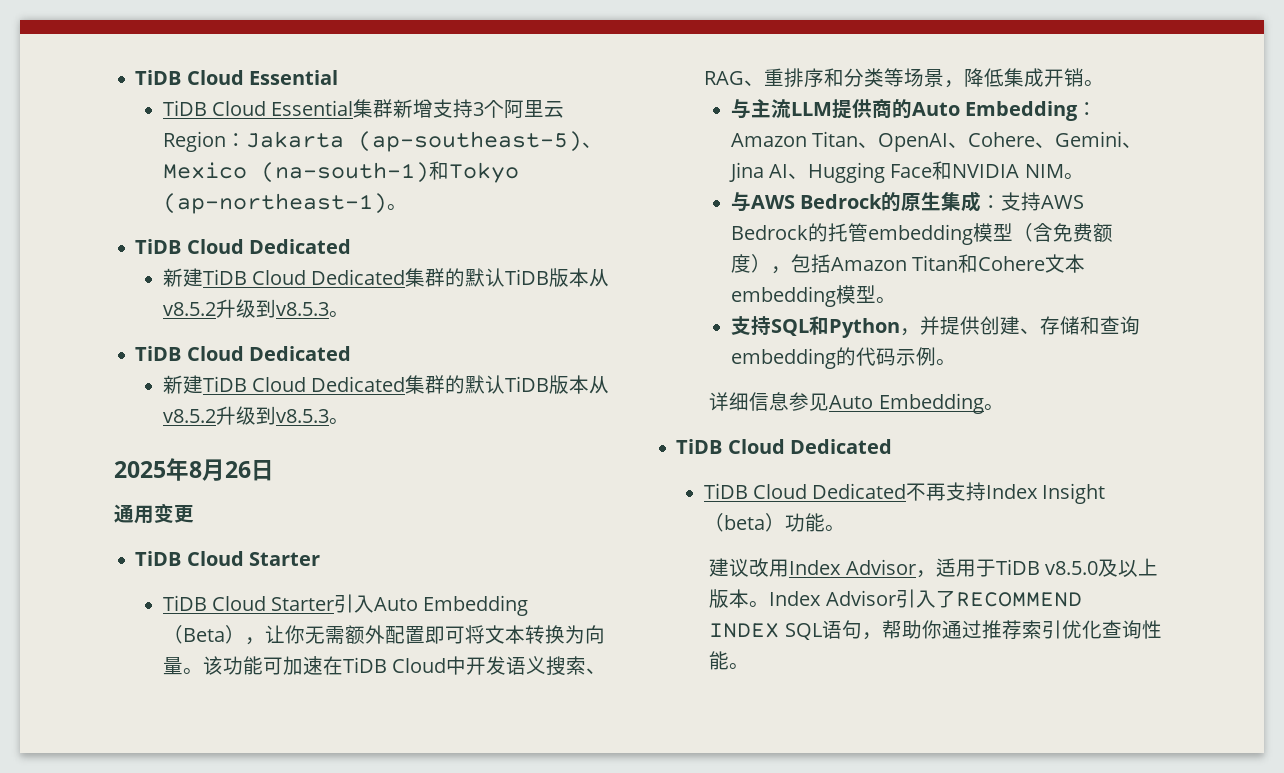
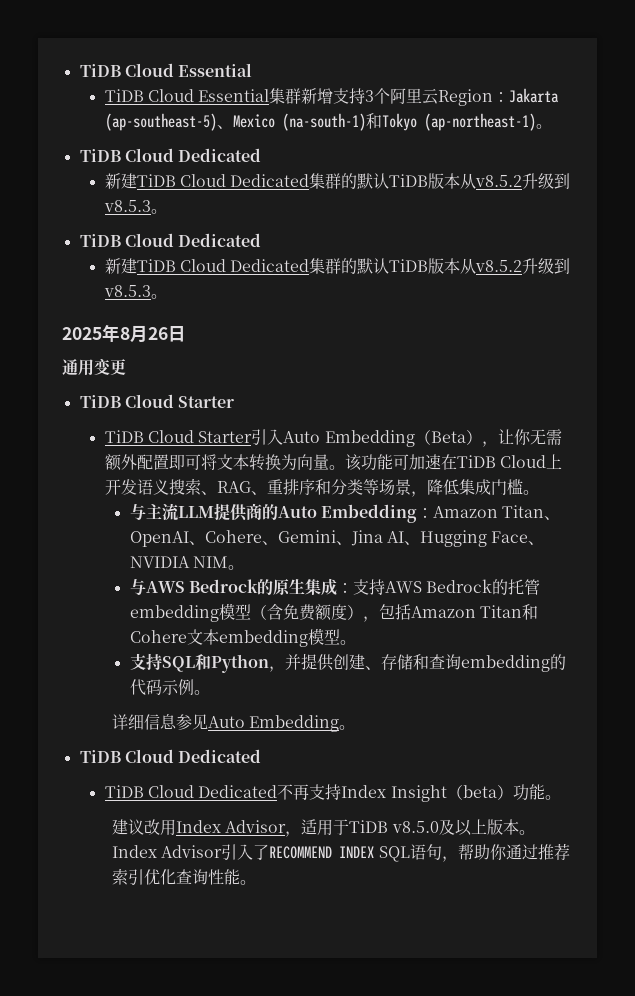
[445,656,466,675] 中 -> [545,454,562,469] 上
[1043,68,1084,87] 开销 -> [490,478,523,495] 门槛
[932,161,953,180] 和 -> [528,541,545,545] 、

